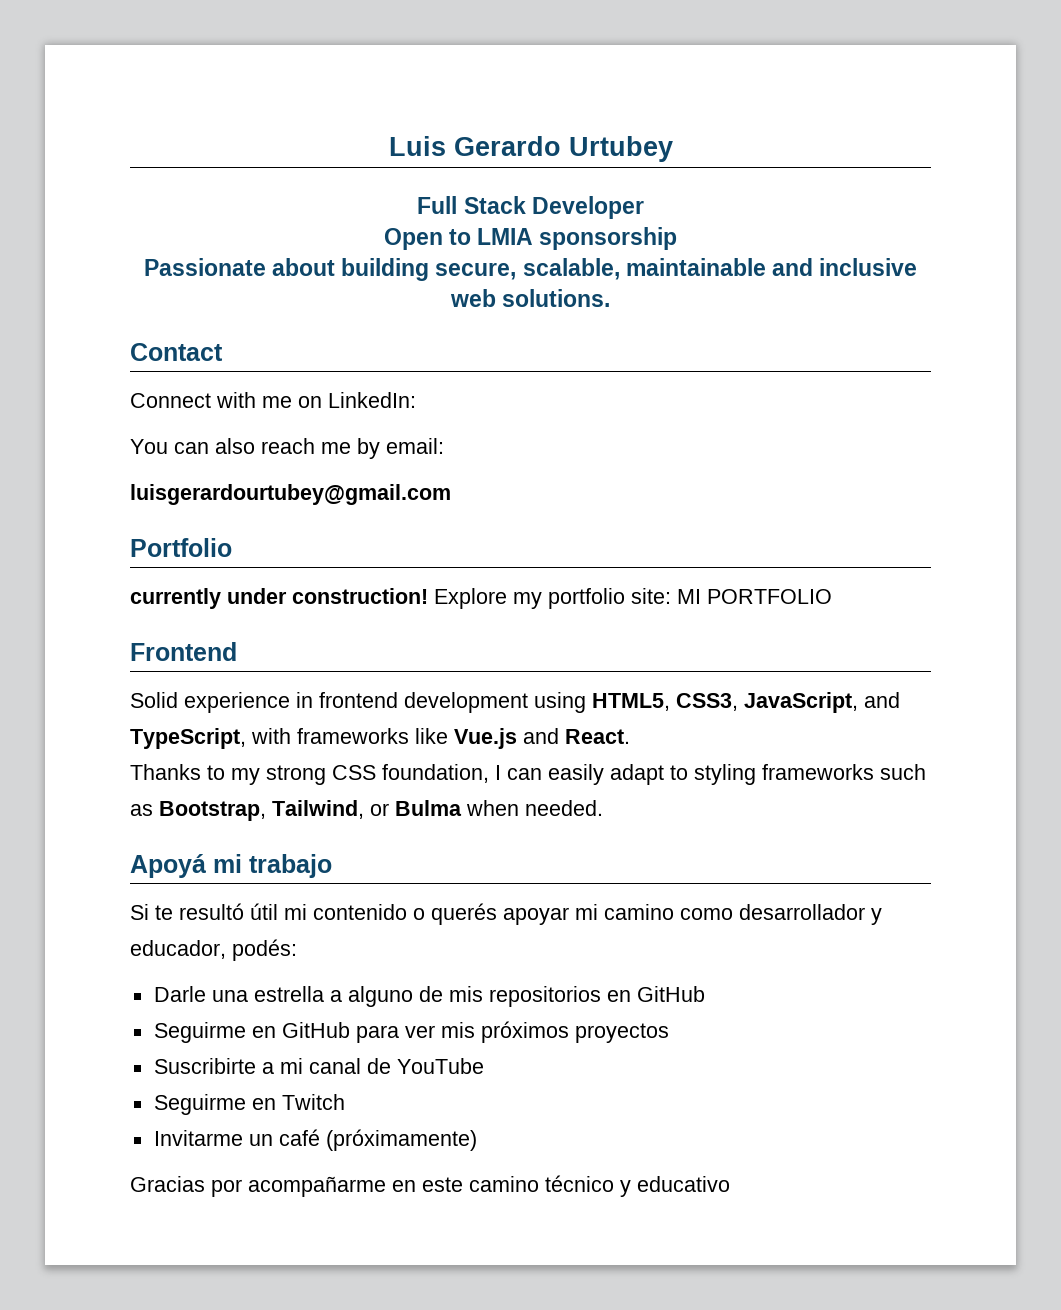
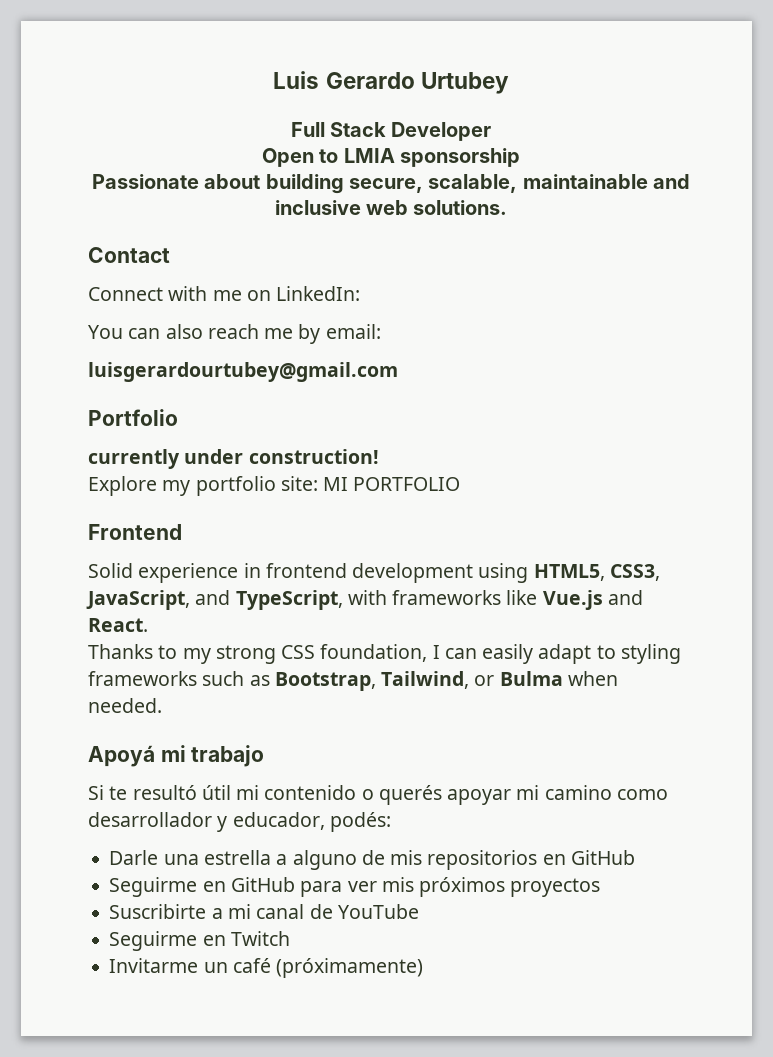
(428, 596) none -> (379, 456) //
[130,1175,730,1197] // Gracias por acompañarme en este camino técnico y educativo -> (424, 968) none

